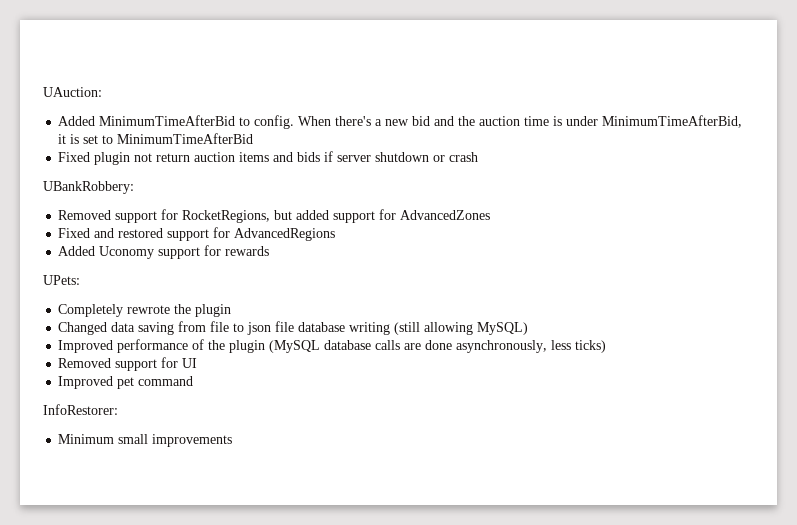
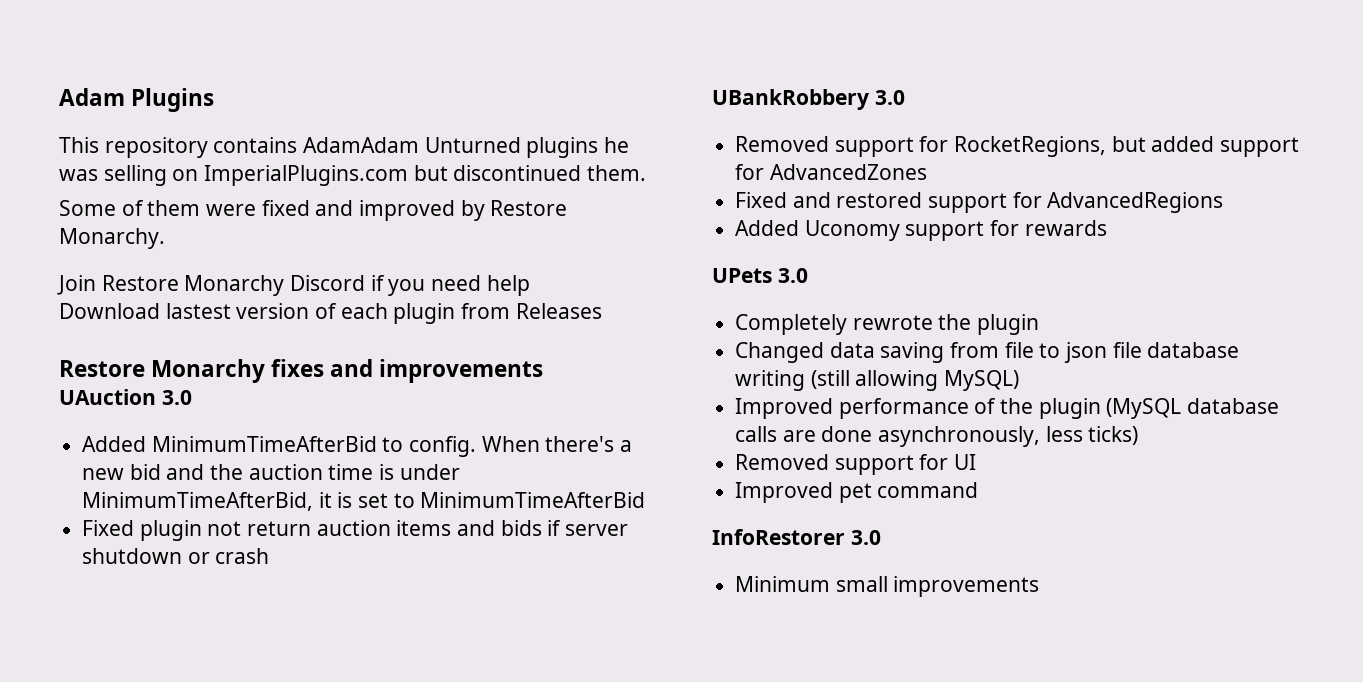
[43,87,102,97] UAuction: -> [59,88,215,112] [59,137,630,158] [59,165,647,186] [59,200,568,221] [59,228,165,249] [57,275,530,296] [59,303,602,324] [59,359,544,383] [59,389,192,405] Adam Plugins // This repository contains AdamAdam Unturned plugins he was selling on ImperialPlugins.com but discontinued them. // Some of them were fixed and improved by Restore Monarchy. // Join Restore Monarchy Discord if you need help // Download lastest version of each plugin from Releases // Restore Monarchy fixes and improvements // UAuction 3.0
[43,181,134,194] UBankRobbery: -> [712,89,905,110] UBankRobbery 3.0
[43,275,80,285] UPets: -> [712,268,808,283] UPets 3.0
[43,404,118,415] InfoRestorer: -> [712,529,881,545] InfoRestorer 3.0

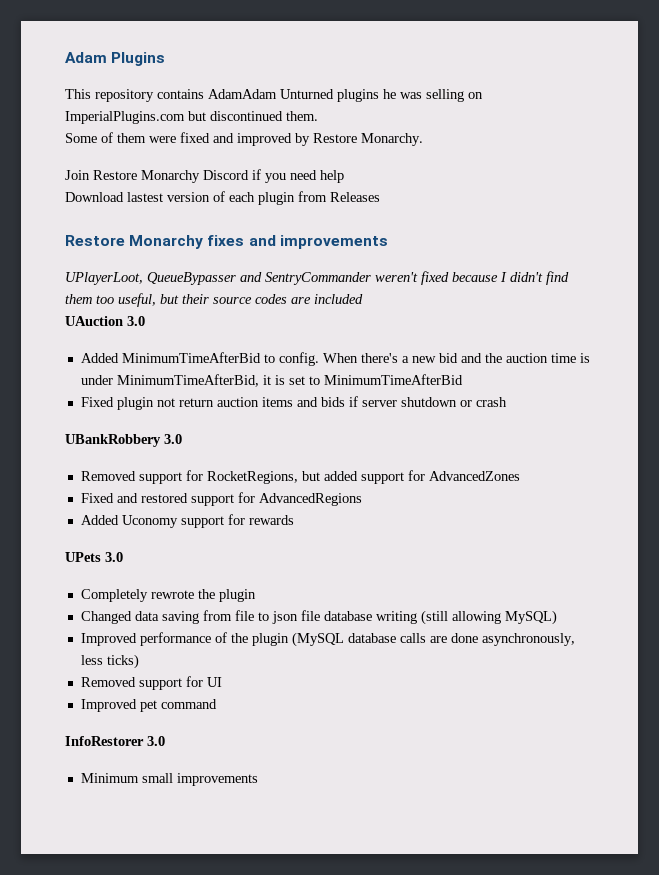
(544, 371) none -> [65,271,569,285] [65,293,363,307] // UPlayerLoot, QueueBypasser and SentryCommander weren't fixed because I didn't find them too useful, but their source codes are included

